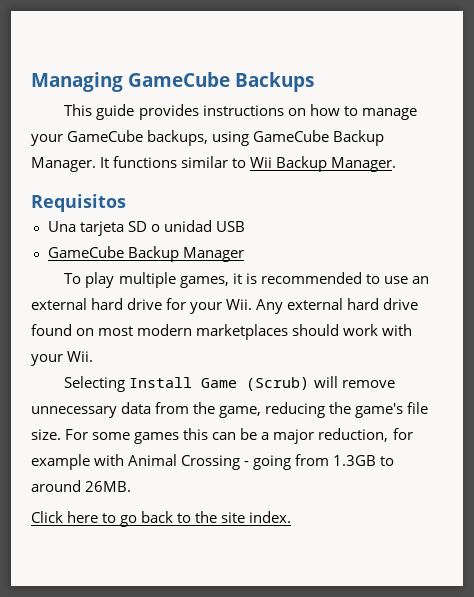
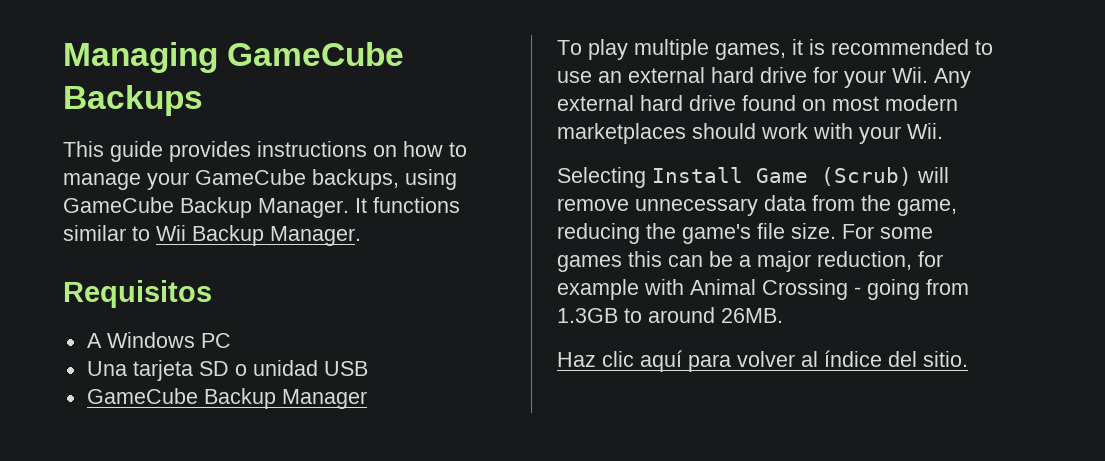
(126, 203) none -> [86,332,231,348] // A Windows PC
[31,511,292,527] Click here to go back to the site index. -> [557,350,968,372] Haz clic aquí para volver al índice del sitio.

